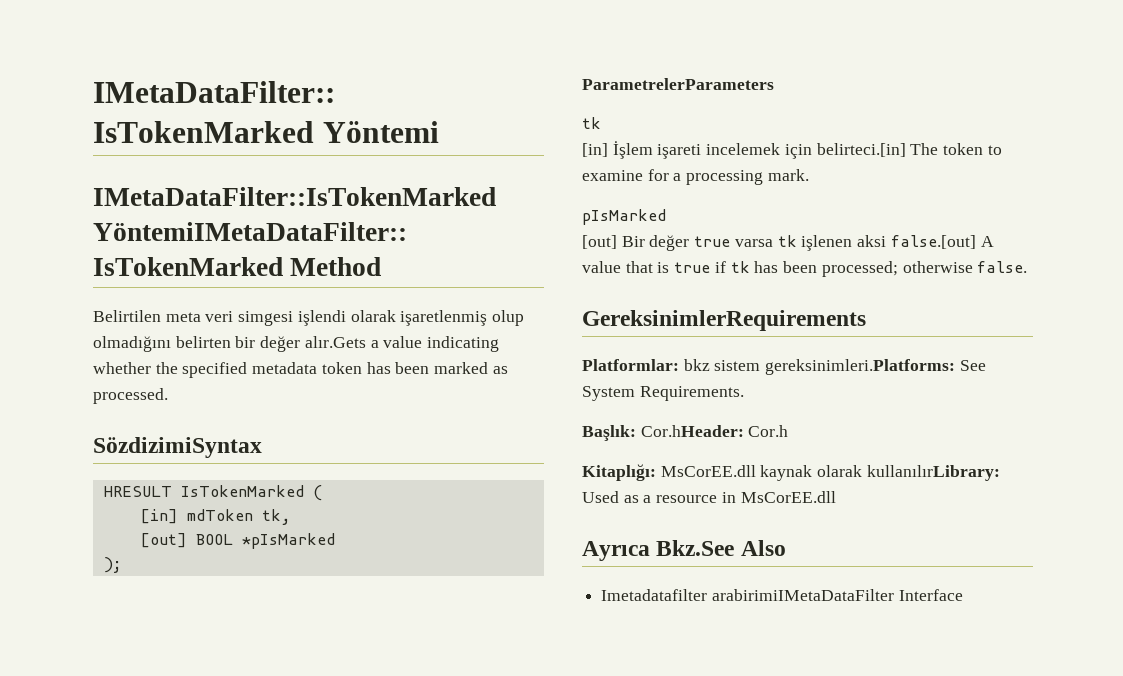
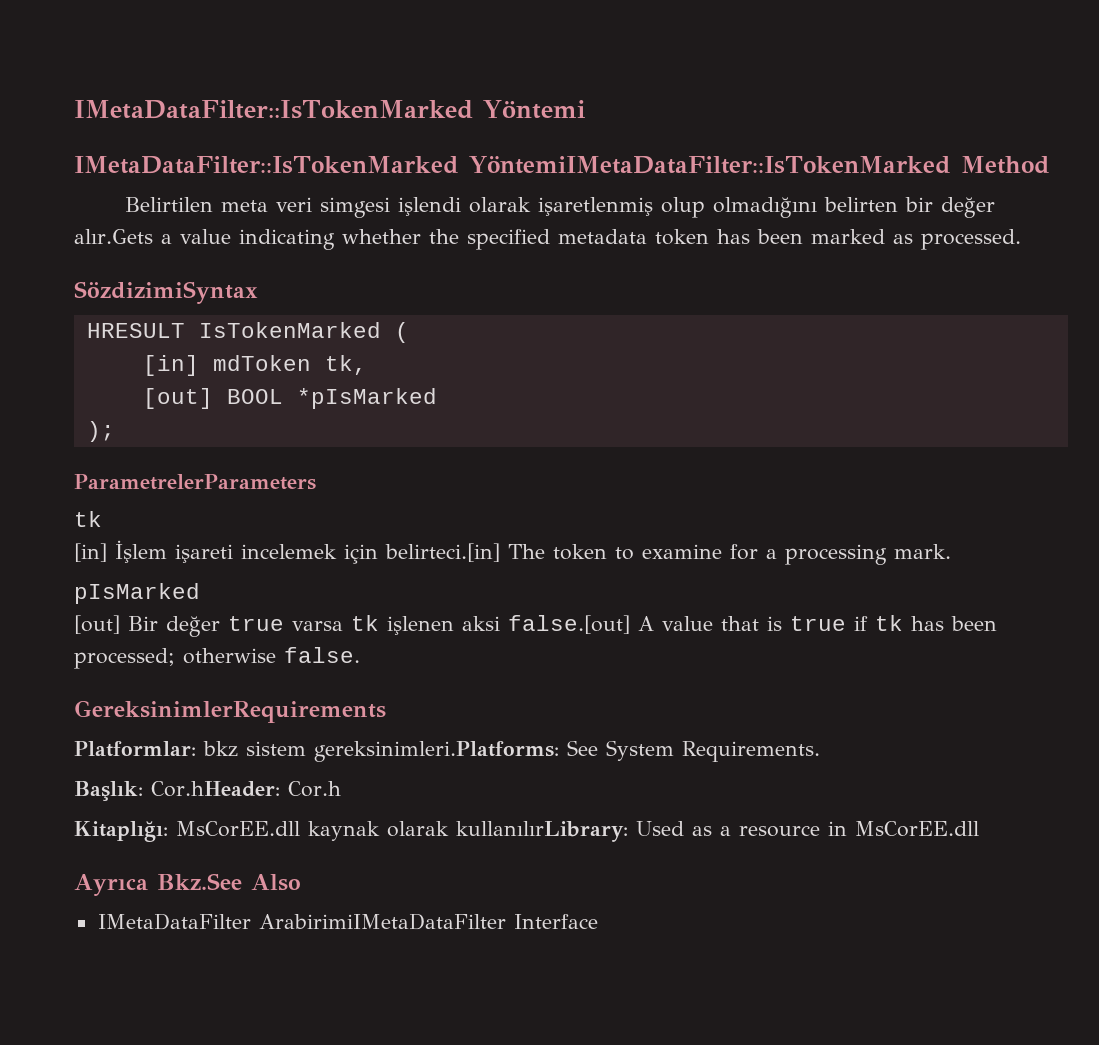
[601,589,894,601] Imetadatafilter arabirimiIMetaDataFilter -> [97,913,506,930] IMetaDataFilter ArabirimiIMetaDataFilter

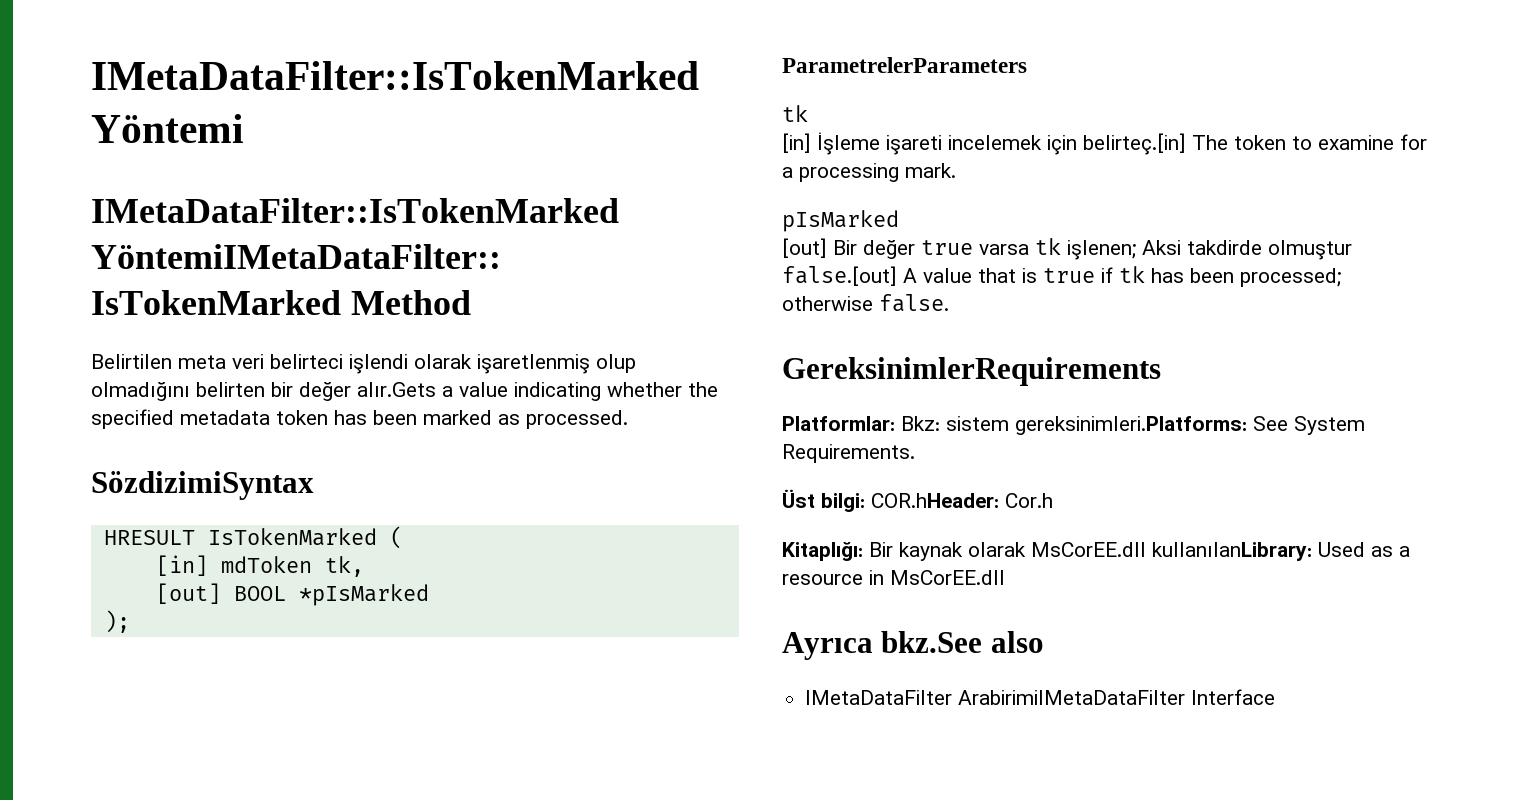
[320,197,391,218] simgesi -> [270,354,343,369] belirteci
[115,540,167,563] İşlem -> [817,132,880,155] İşleme
[385,543,500,562] belirteci.[in] -> [1083,133,1186,155] belirteç.[in]
[387,616,500,635] işlenen aksi -> [1067,240,1352,260] işlenen; Aksi takdirde olmuştur
[203,741,238,757] bkz -> [901,416,940,431] Bkz:
[74,781,280,801] Başlık: Cor.hHeader: -> [782,489,999,512] Üst bilgi: COR.hHeader:
[176,821,300,837] MsCorEE.dll -> [869,542,893,557] Bir
[456,821,628,842] kullanılırLibrary: -> [1031,542,1312,561] MsCorEE.dll kullanılanLibrary:
[156,873,301,891] Bkz.See Also -> [881,631,1044,653] bkz.See also

